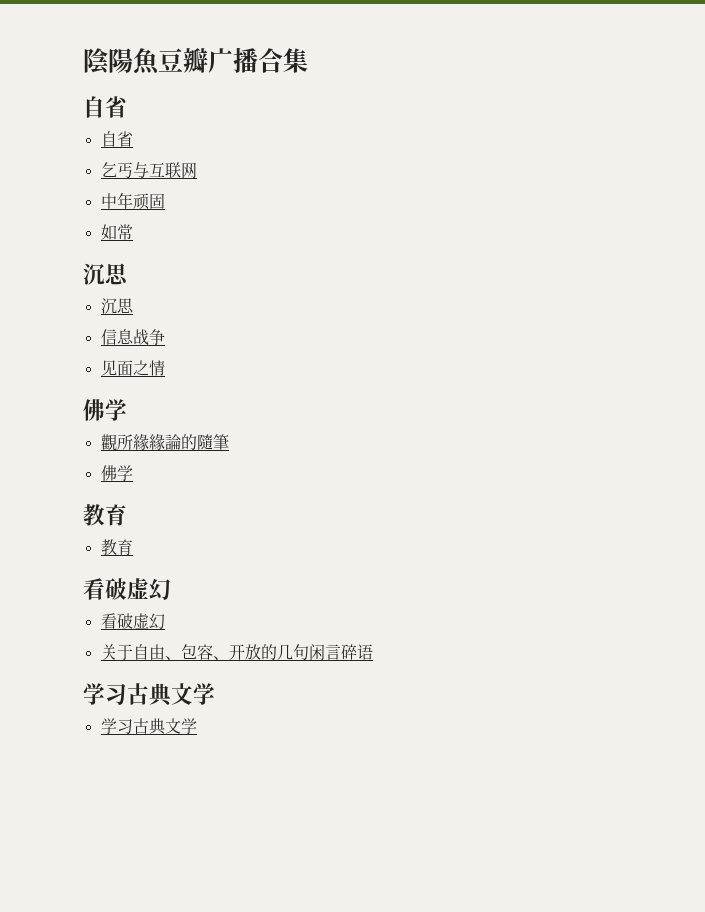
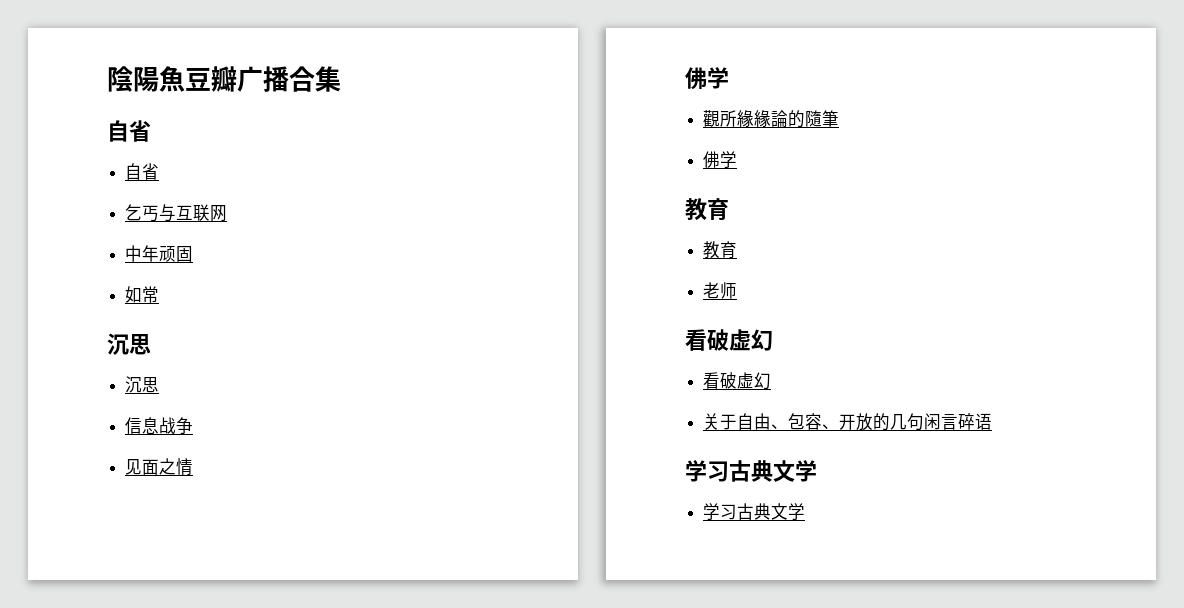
(133, 547) none -> [703,282,738,299] // 老师

